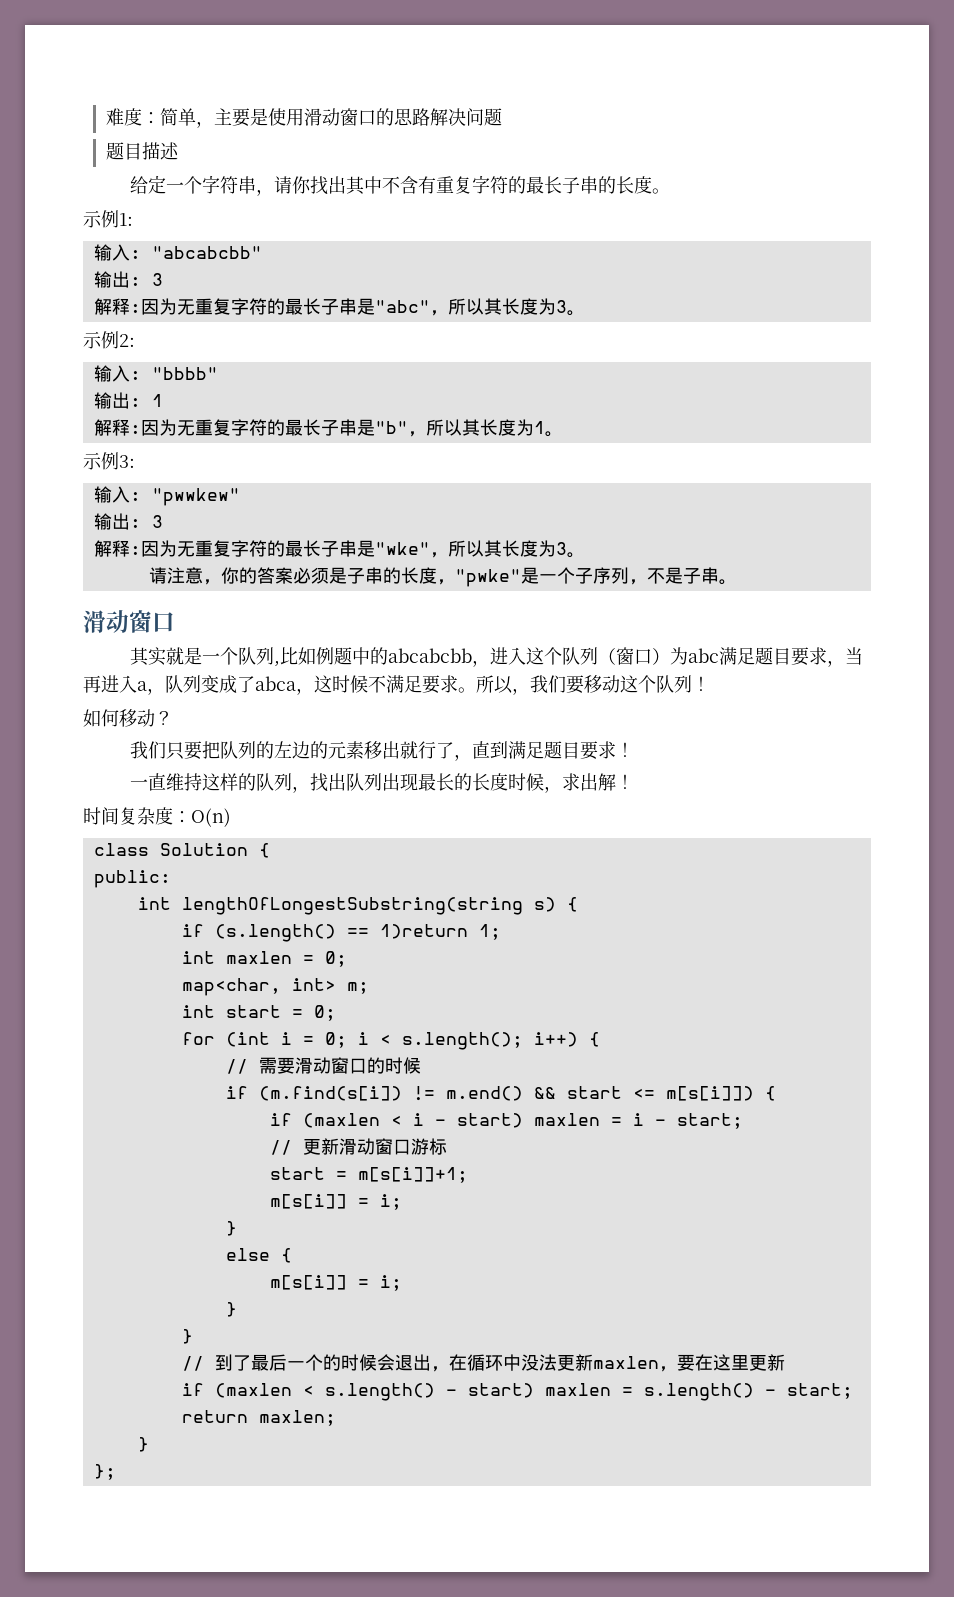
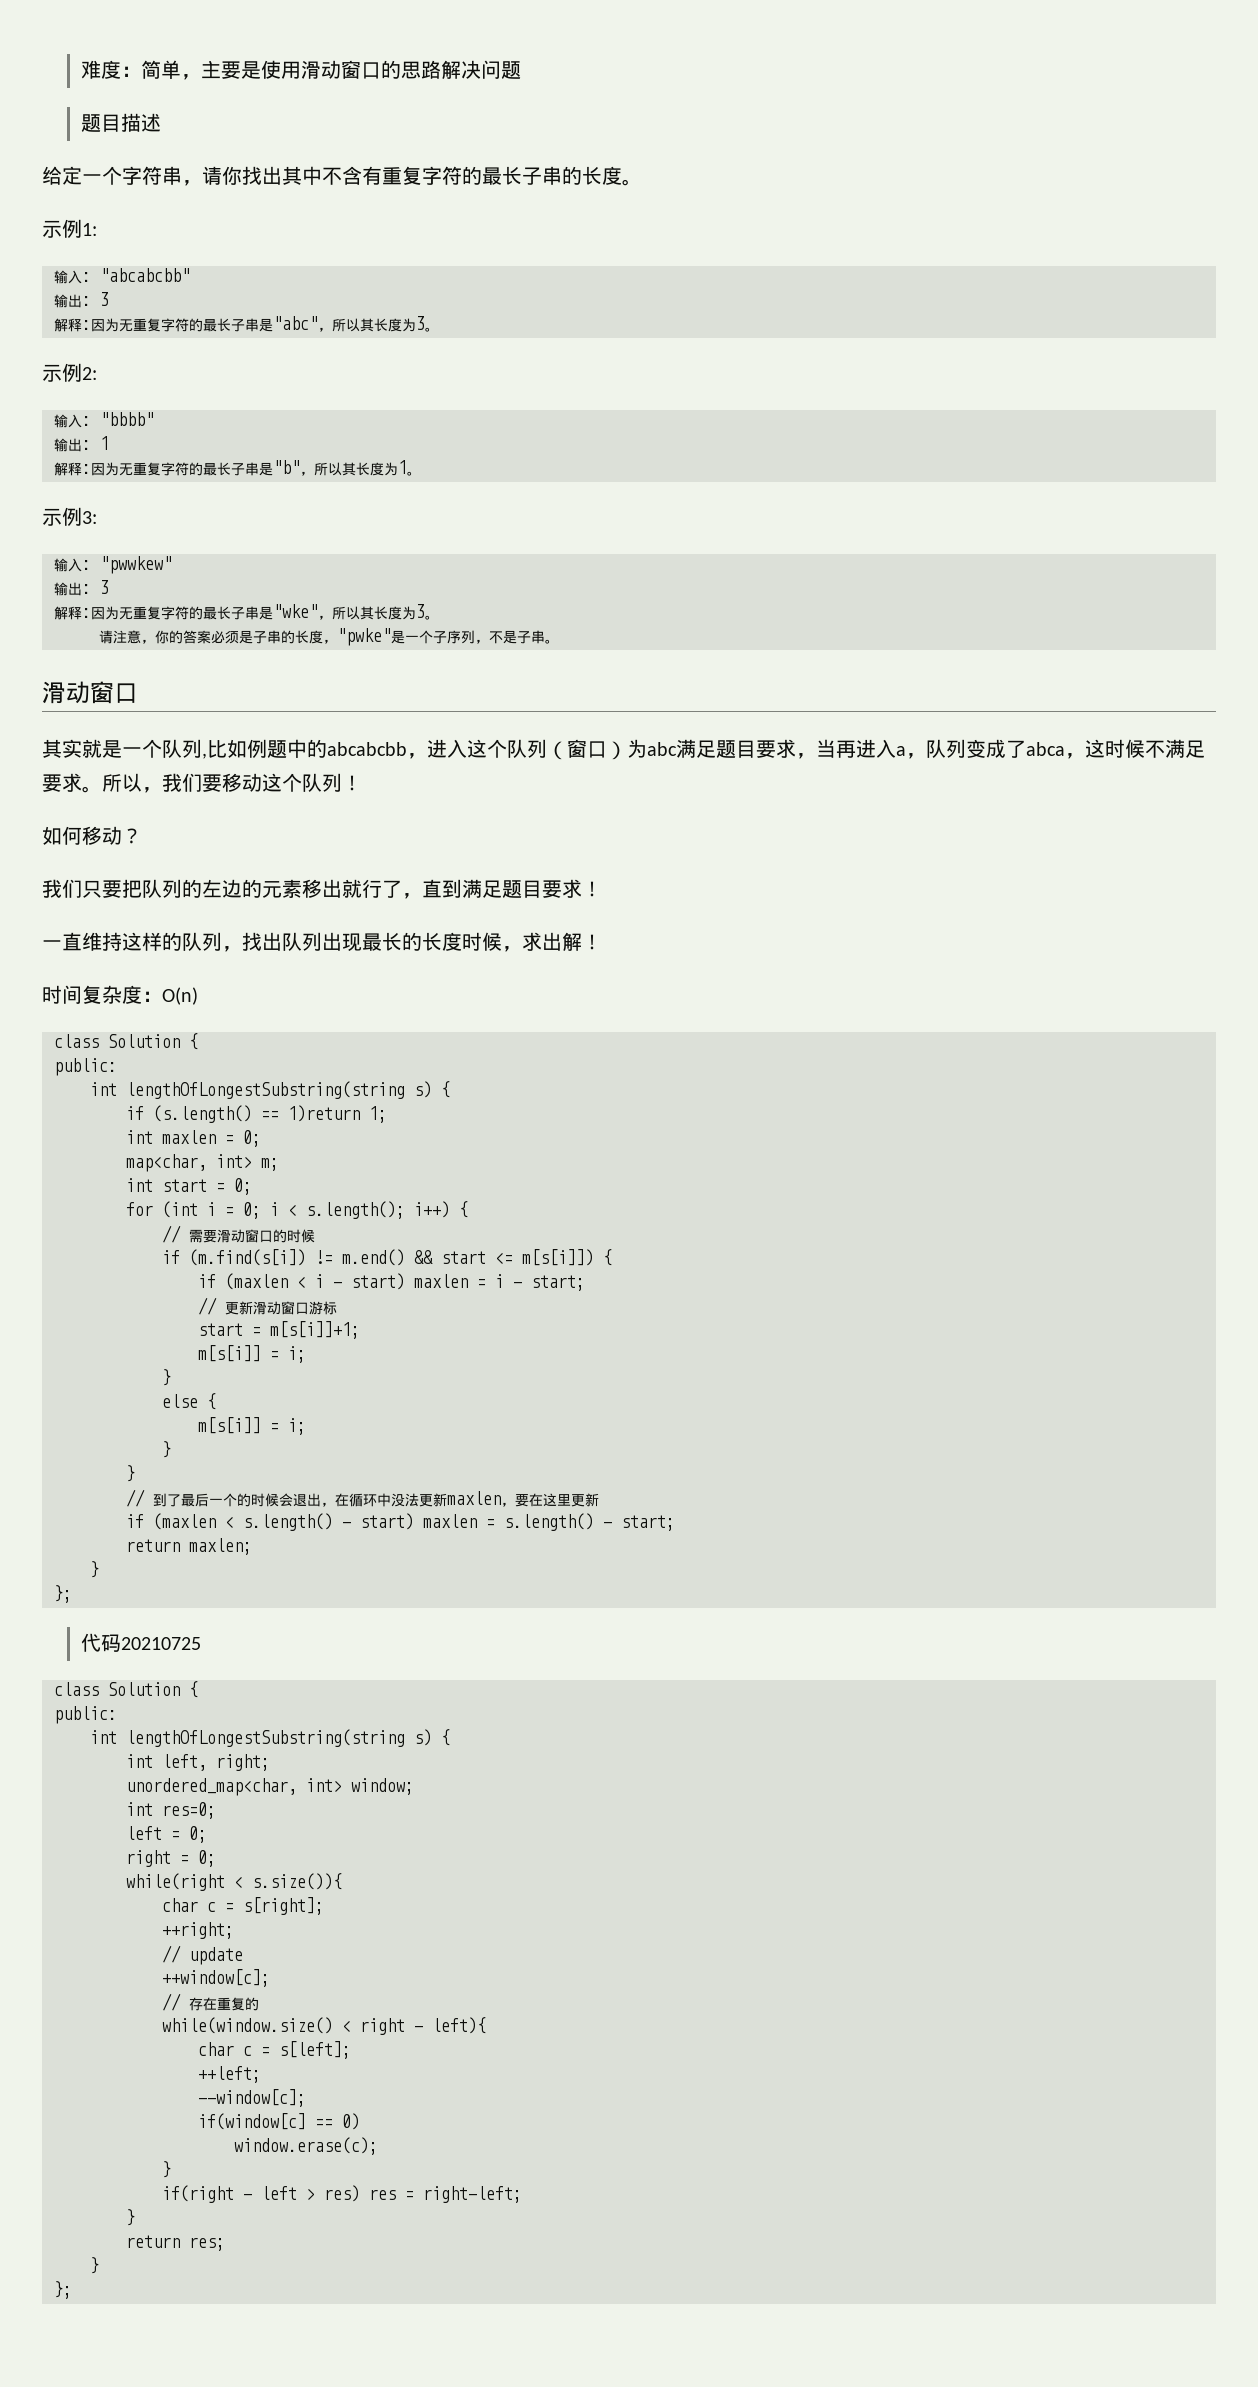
(116, 1472) none -> [81,1633,202,1652] [54,1681,198,1698] [54,1706,117,1724] [90,1729,450,1747] [126,1754,270,1771] [126,1778,414,1796] [126,1802,216,1819] [126,1826,207,1843] [126,1850,216,1867] [126,1873,342,1891] [162,1897,324,1915] [162,1922,234,1939] [162,1945,243,1965] [162,1969,270,1987] [162,1993,259,2011] [162,2017,486,2035] [198,2041,351,2059] [198,2066,261,2083] [198,2089,306,2107] [198,2113,360,2130] [234,2137,378,2155] [162,2161,171,2178] [162,2185,522,2203] [126,2209,135,2226] [126,2235,225,2251] [90,2257,99,2274] [54,2281,72,2299] // 代码20210725 // class Solution { // public: // int lengthOfLongestSubstring(string s) { // int left, right; // unordered_map<char, int> window; // int res=0; // left = 0; // right = 0; // while(right < s.size()){ // char c = s[right]; // ++right; // // update // ++window[c]; // // 存在重复的 // while(window.size() < right - left){ // char c = s[left]; // ++left; // --window[c]; // if(window[c] == 0) // window.erase(c); // } // if(right - left > res) res = right-left; // } // return res; // } // };

